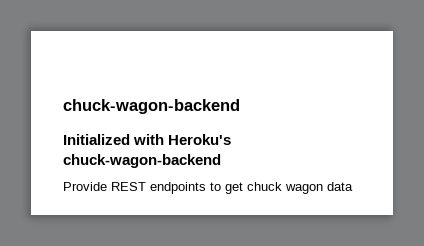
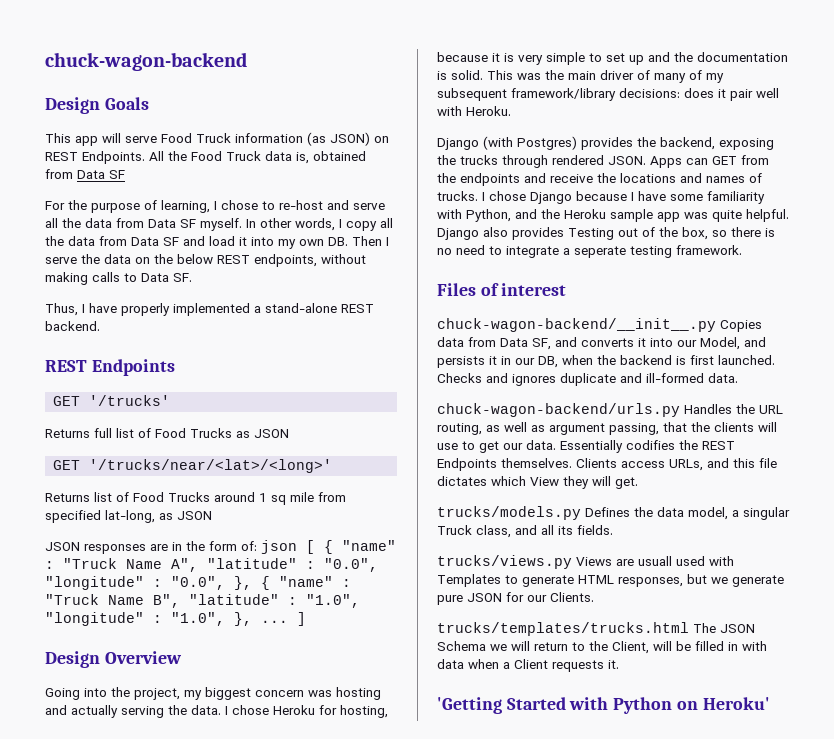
[63,99,240,114] [63,134,232,145] [63,154,221,168] [63,182,353,194] chuck-wagon-backend // Initialized with Heroku's chuck-wagon-backend // Provide REST endpoints to get chuck wagon data -> [45,52,247,71] [45,97,149,114] [45,132,389,146] [45,151,366,164] [45,169,125,179] [45,200,385,213] [45,218,393,231] [45,236,389,249] [45,254,366,267] [45,272,192,285] [45,303,374,316] [45,321,100,331] [45,359,175,376] [53,395,171,406] [45,428,289,438] [53,459,333,473] [45,492,346,505] [45,510,212,523] [45,540,396,554] [45,558,378,572] [45,576,351,590] [45,594,360,608] [45,612,306,626] [45,651,182,668] [45,687,381,700] [45,705,388,718] [437,52,788,65] [437,70,724,83] [437,88,779,101] [437,106,511,116] [437,136,774,150] [437,155,769,168] [437,173,762,186] [437,191,765,204] [437,209,789,222] [437,227,775,240] [437,245,742,258] [437,283,567,296] [437,318,762,332] [437,337,766,350] [437,355,775,368] [437,373,738,386] [437,403,783,417] [437,422,777,435] [437,440,735,453] [437,458,777,471] [437,476,638,489] [437,506,790,520] [437,525,613,538] [437,555,734,569] [437,574,784,587] [437,592,594,605] [437,622,755,636] [437,641,767,654] [437,659,619,672] [437,697,770,714] chuck-wagon-backend // Design Goals // This app will serve Food Truck information (as JSON) on REST Endpoints. All the Food Truck data is, obtained from Data SF // For the purpose of learning, I chose to re-host and serve all the data from Data SF myself. In other words, I copy all the data from Data SF and load it into my own DB. Then I serve the data on the below REST endpoints, without making calls to Data SF. // Thus, I have properly implemented a stand-alone REST backend. // REST Endpoints // GET '/trucks' // Returns full list of Food Trucks as JSON // GET '/trucks/near/<lat>/<long>' // Returns list of Food Trucks around 1 sq mile from specified lat-long, as JSON // JSON responses are in the form of: json [ { "name" : "Truck Name A", "latitude" : "0.0", "longitude" : "0.0", }, { "name" : "Truck Name B", "latitude" : "1.0", "longitude" : "1.0", }, ... ] // Design Overview // Going into the project, my biggest concern was hosting and actually serving the data. I chose Heroku for hosting, because it is very simple to set up and the documentation is solid. This was the main driver of many of my subsequent framework/library decisions: does it pair well with Heroku. // Django (with Postgres) provides the backend, exposing the trucks through rendered JSON. Apps can GET from the endpoints and receive the locations and names of trucks. I chose Django because I have some familiarity with Python, and the Heroku sample app was quite helpful. Django also provides Testing out of the box, so there is no need to integrate a seperate testing framework. // Files of interest // chuck-wagon-backend/__init__.py Copies data from Data SF, and converts it into our Model, and persists it in our DB, when the backend is first launched. Checks and ignores duplicate and ill-formed data. // chuck-wagon-backend/urls.py Handles the URL routing, as well as argument passing, that the clients will use to get our data. Essentially codifies the REST Endpoints themselves. Clients access URLs, and this file dictates which View they will get. // trucks/models.py Defines the data model, a singular Truck class, and all its fields. // trucks/views.py Views are usuall used with Templates to generate HTML responses, but we generate pure JSON for our Clients. // trucks/templates/trucks.html The JSON Schema we will return to the Client, will be filled in with data when a Client requests it. // 'Getting Started with Python on Heroku'

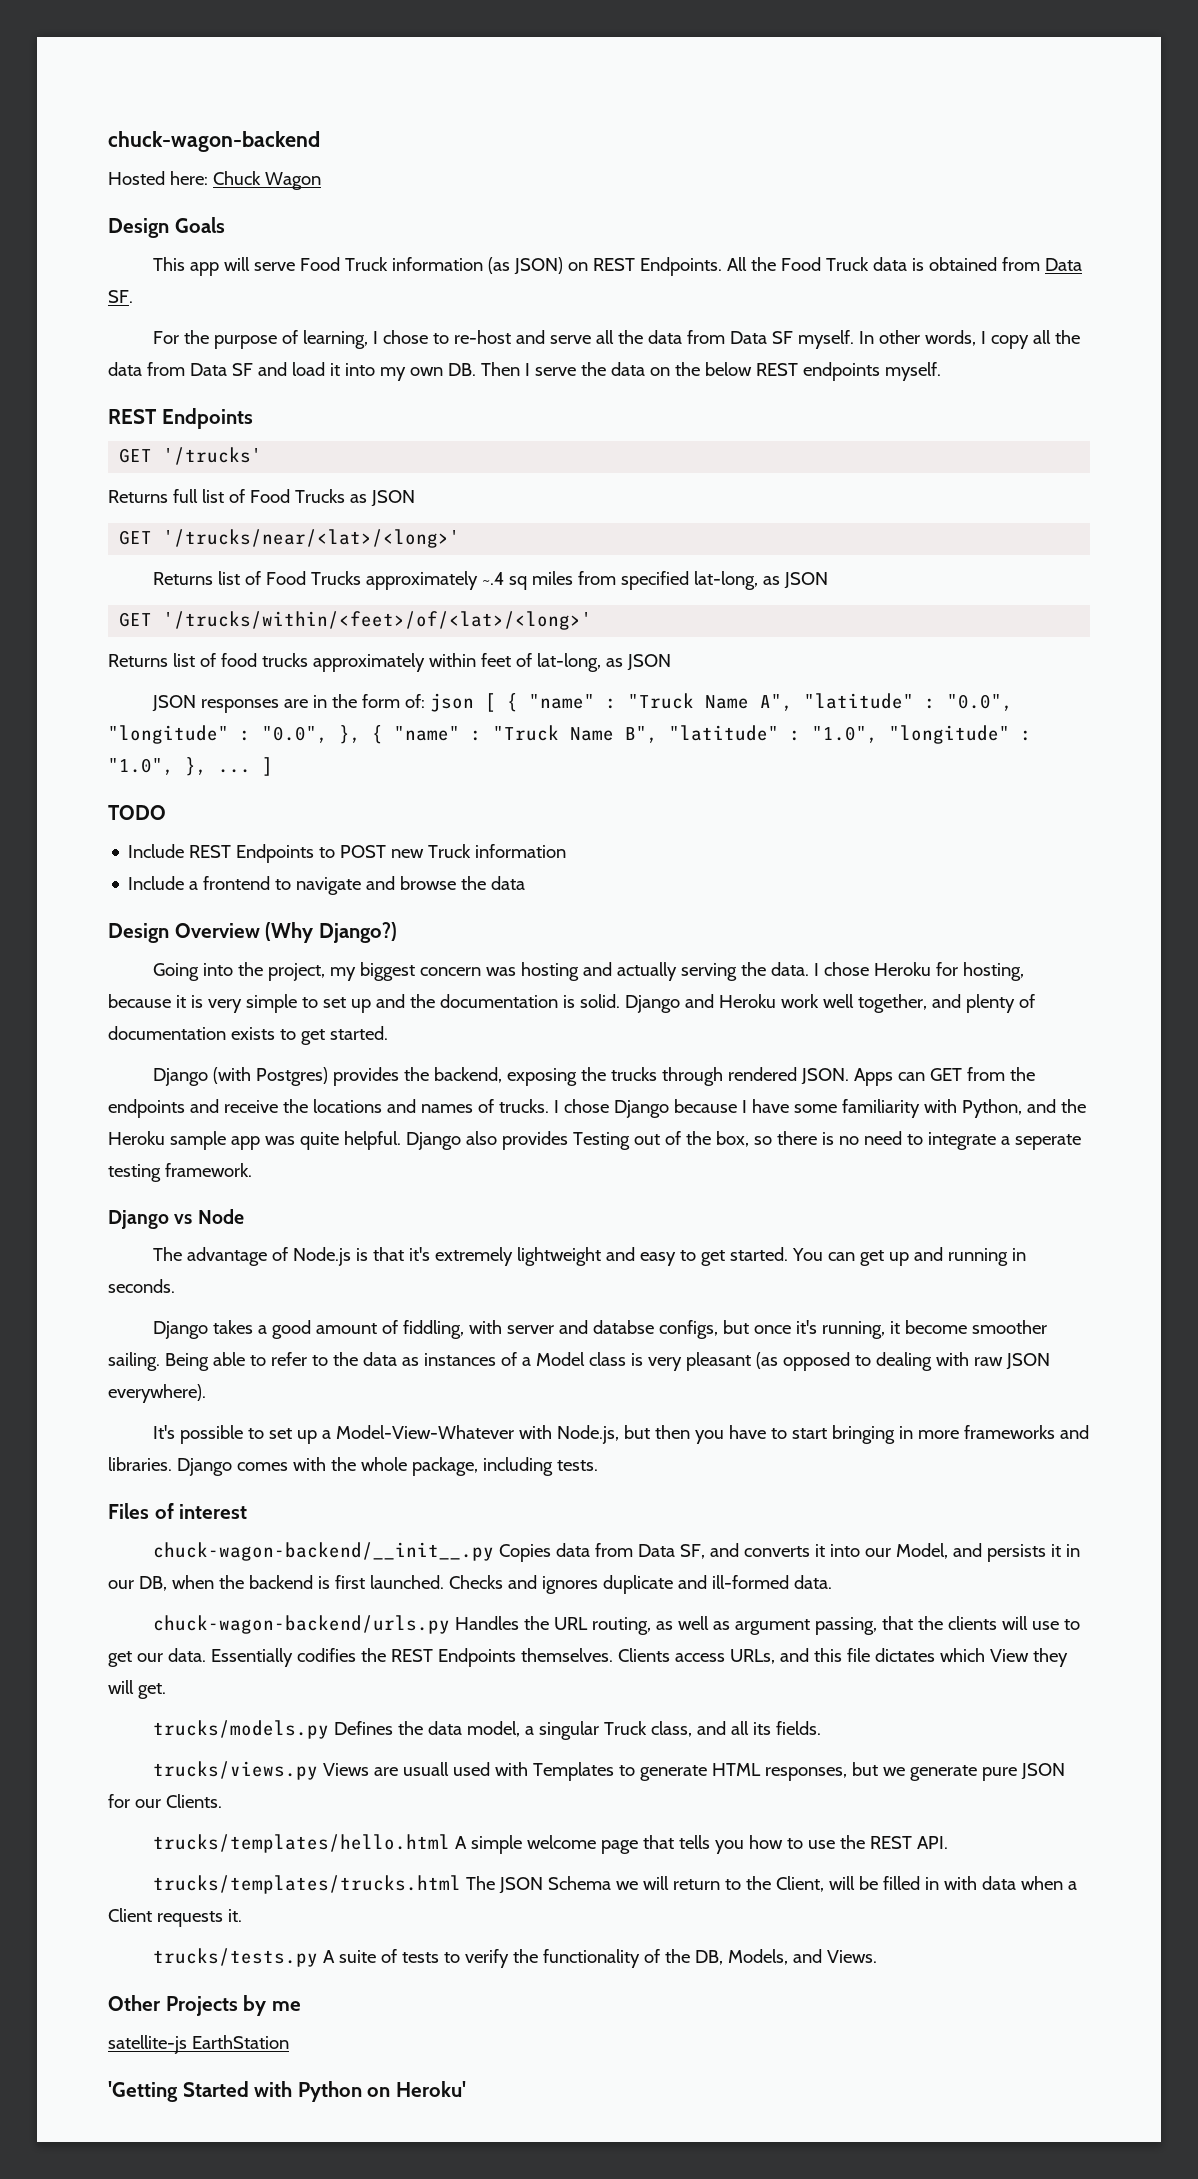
(247, 61) none -> [108,171,321,190] // Hosted here: Chuck Wagon
[296,152,309,164] is, -> [912,258,925,271] is
[109,170,125,179] SF -> [108,290,133,303] SF.
[254,254,366,267] [45,272,192,285] [45,303,374,316] [45,321,100,331] endpoints, without making calls to Data SF. // Thus, I have properly implemented a stand-alone REST backend. -> [802,362,941,381] endpoints myself.
[214,492,314,505] around 1 sq mile -> [366,571,574,590] approximately ~.4 sq miles
(212, 515) none -> [119,611,593,630] [108,653,671,672] // GET '/trucks/within/<feet>/of/<lat>/<long>' // Returns list of food trucks approximately within feet of lat-long, as JSON
(306, 619) none -> [108,805,166,820] [128,844,567,863] [128,876,526,895] // TODO // Include REST Endpoints to POST new Truck information // Include a frontend to navigate and browse the data
(182, 657) none -> [265,922,397,943] (Why Django?)
[487,70,724,83] [437,88,779,101] [437,106,511,116] This was the main driver of many of my subsequent framework/library decisions: does it pair well with Heroku. -> [624,994,1035,1013] [108,1026,388,1045] Django and Heroku work well together, and plenty of documentation exists to get started.
(742, 250) none -> [108,1209,244,1229] [153,1247,1027,1266] [108,1279,175,1293] [153,1320,1048,1339] [108,1352,1050,1371] [108,1384,206,1403] [153,1425,1090,1444] [108,1457,598,1476] // Django vs Node // The advantage of Node.js is that it's extremely lightweight and easy to get started. You can get up and running in seconds. // Django takes a good amount of fiddling, with server and databse configs, but once it's running, it become smoother sailing. Being able to refer to the data as instances of a Model class is very pleasant (as opposed to dealing with raw JSON everywhere). // It's possible to set up a Model-View-Whatever with Node.js, but then you have to start bringing in more frameworks and libraries. Django comes with the whole package, including tests.
(594, 597) none -> [153,1834,949,1854] // trucks/templates/hello.html A simple welcome page that tells you how to use the REST API.
(619, 664) none -> [153,1948,878,1968] [108,1995,301,2016] [108,2035,289,2054] // trucks/tests.py A suite of tests to verify the functionality of the DB, Models, and Views. // Other Projects by me // satellite-js EarthStation

